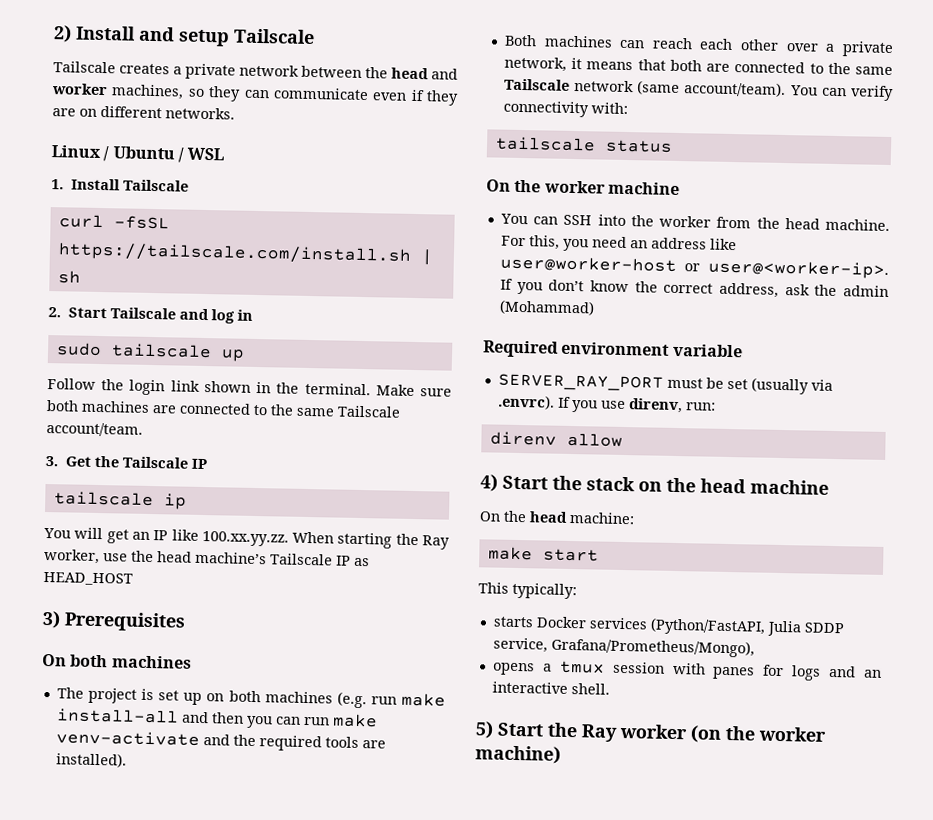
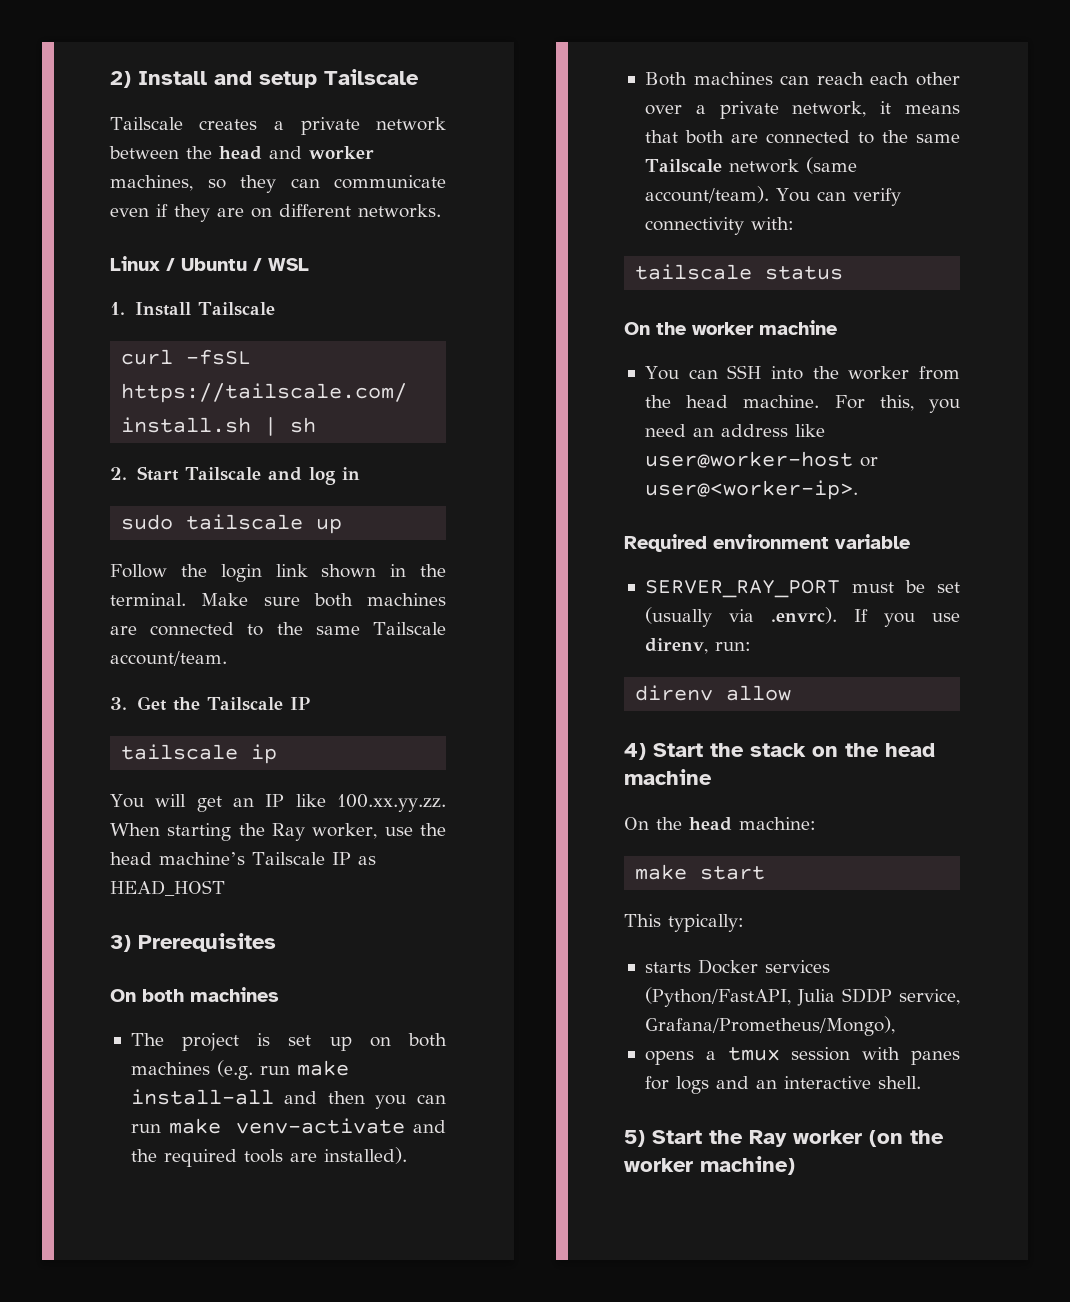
[499,278,889,298] [498,299,595,316] If you don’t know the correct address, ask the admin (Mohammad) -> (858, 490) none

